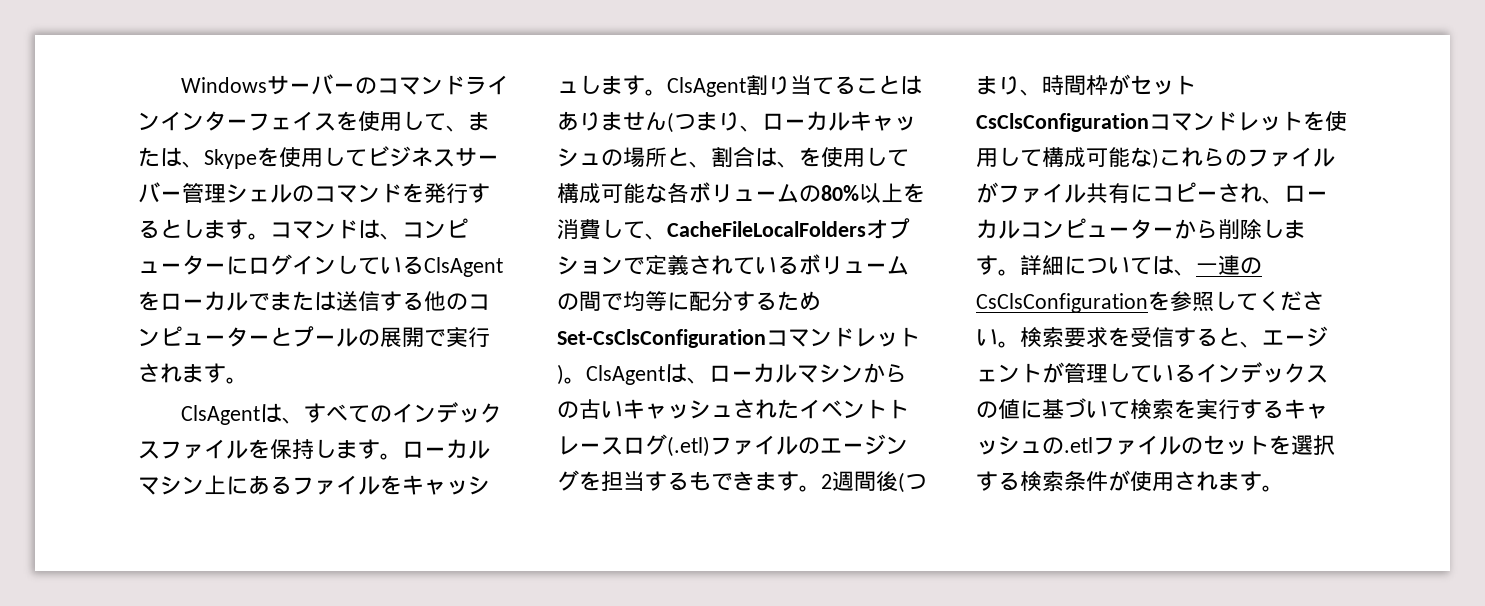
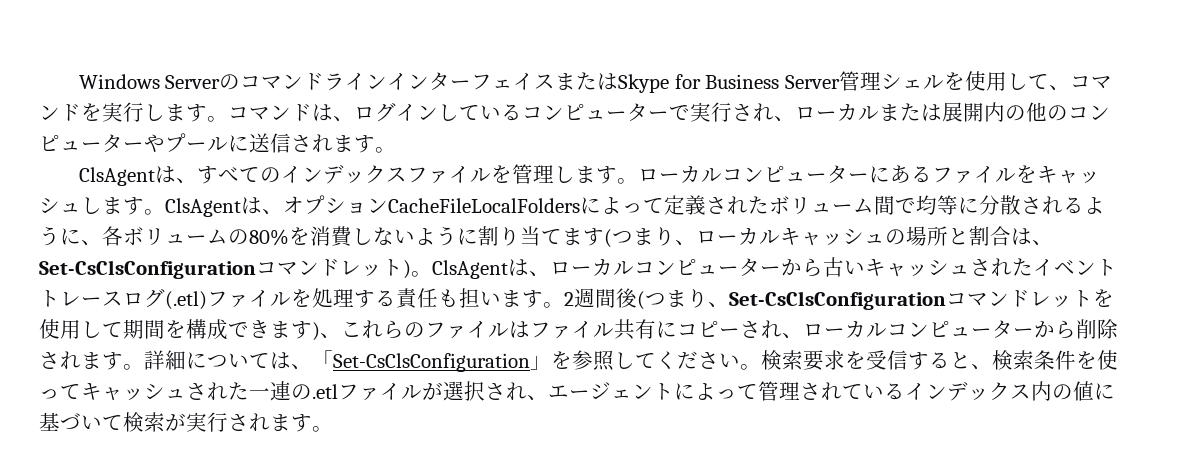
[266,74,355,95] サーバー -> [165,75,221,89] Server
[336,111,490,132] [138,146,499,169] [138,182,490,204] [138,219,182,239] を使用して、または、Skypeを使用してビジネスサーバー管理シェルのコマンドを発行すると -> [555,71,1112,93] [39,102,144,122] またはSkype for Business Server管理シェルを使用して、コマンドを実行
[402,218,468,239] [138,254,503,277] [138,291,424,311] コンピューターにログインしているClsAgentをローカルでまたは送信する -> [354,102,1026,122] ログインしているコンピューターで実行され、ローカルまたは展開内の
[270,326,490,348] とプールの展開で実行 -> [144,133,291,153] やプールに送信
[270,439,314,459] 保持 -> [511,164,554,184] 管理
[138,475,226,495] マシン上 -> [721,165,869,183] コンピューター
[746,75,922,95] [557,111,667,131] 割り当てることはありません -> [241,195,1105,215] [39,226,604,247] は、オプションCacheFileLocalFoldersによって定義されたボリューム間で均等に分散されるように、各ボリュームの80%を消費しないように割り当てます
[689,161,711,168] 、 -> (969, 236) none
[799,147,909,167] [557,182,925,204] [557,218,910,240] [557,254,909,275] [557,291,821,311] を使用して構成可能な各ボリュームの80%以上を消費して、CacheFileLocalFoldersオプションで定義されているボリュームの間で均等に配分するため -> (1053, 243) none
[797,363,907,383] [557,401,579,418] マシンからの -> [634,258,823,277] コンピューターから
[798,434,908,455] [557,470,755,491] のエージングを担当するもでき -> [291,288,501,309] を処理する責任も担い
[1042,74,1196,95] [976,113,1149,132] 時間枠がセットCsClsConfiguration -> [729,291,946,310] Set-CsClsConfiguration
[1042,147,1159,169] 構成可能な) -> [123,319,341,341] 期間を構成できます)、
[976,182,998,203] が -> [509,321,530,338] は
[1262,219,1284,238] し -> [39,351,81,370] され
[1196,255,1262,275] [976,293,1148,313] 一連のCsClsConfiguration -> [312,350,551,372] 「Set-CsClsConfiguration」
[1262,326,1328,347] [976,362,1130,383] エージェントが管理し -> [992,350,1118,370] [39,381,842,401] 検索条件を使ってキャッシュされた一連の.etlファイルが選択され、エージェントによって管理され
(1328, 374) none -> [1031,381,1052,401] 内
[1174,399,1328,420] [976,435,1335,456] [976,470,1174,492] を実行するキャッシュの.etlファイルのセットを選択する検索条件が使用 -> [165,412,228,432] が実行

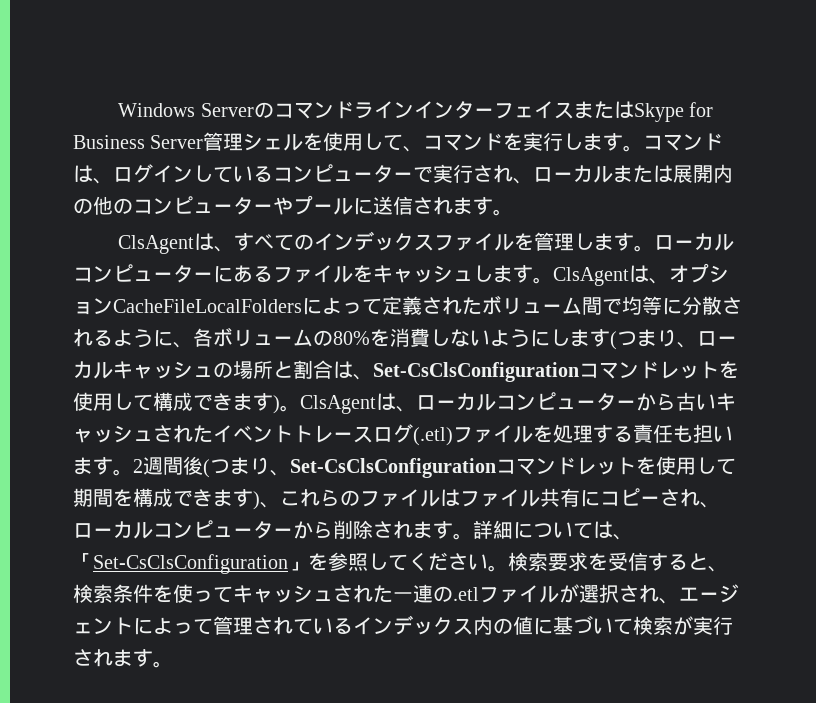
[478,226,562,246] 割り当て -> [550,329,570,346] し
(403, 267) none -> [719,361,739,379] [73,392,273,411] を使用して構成できます

